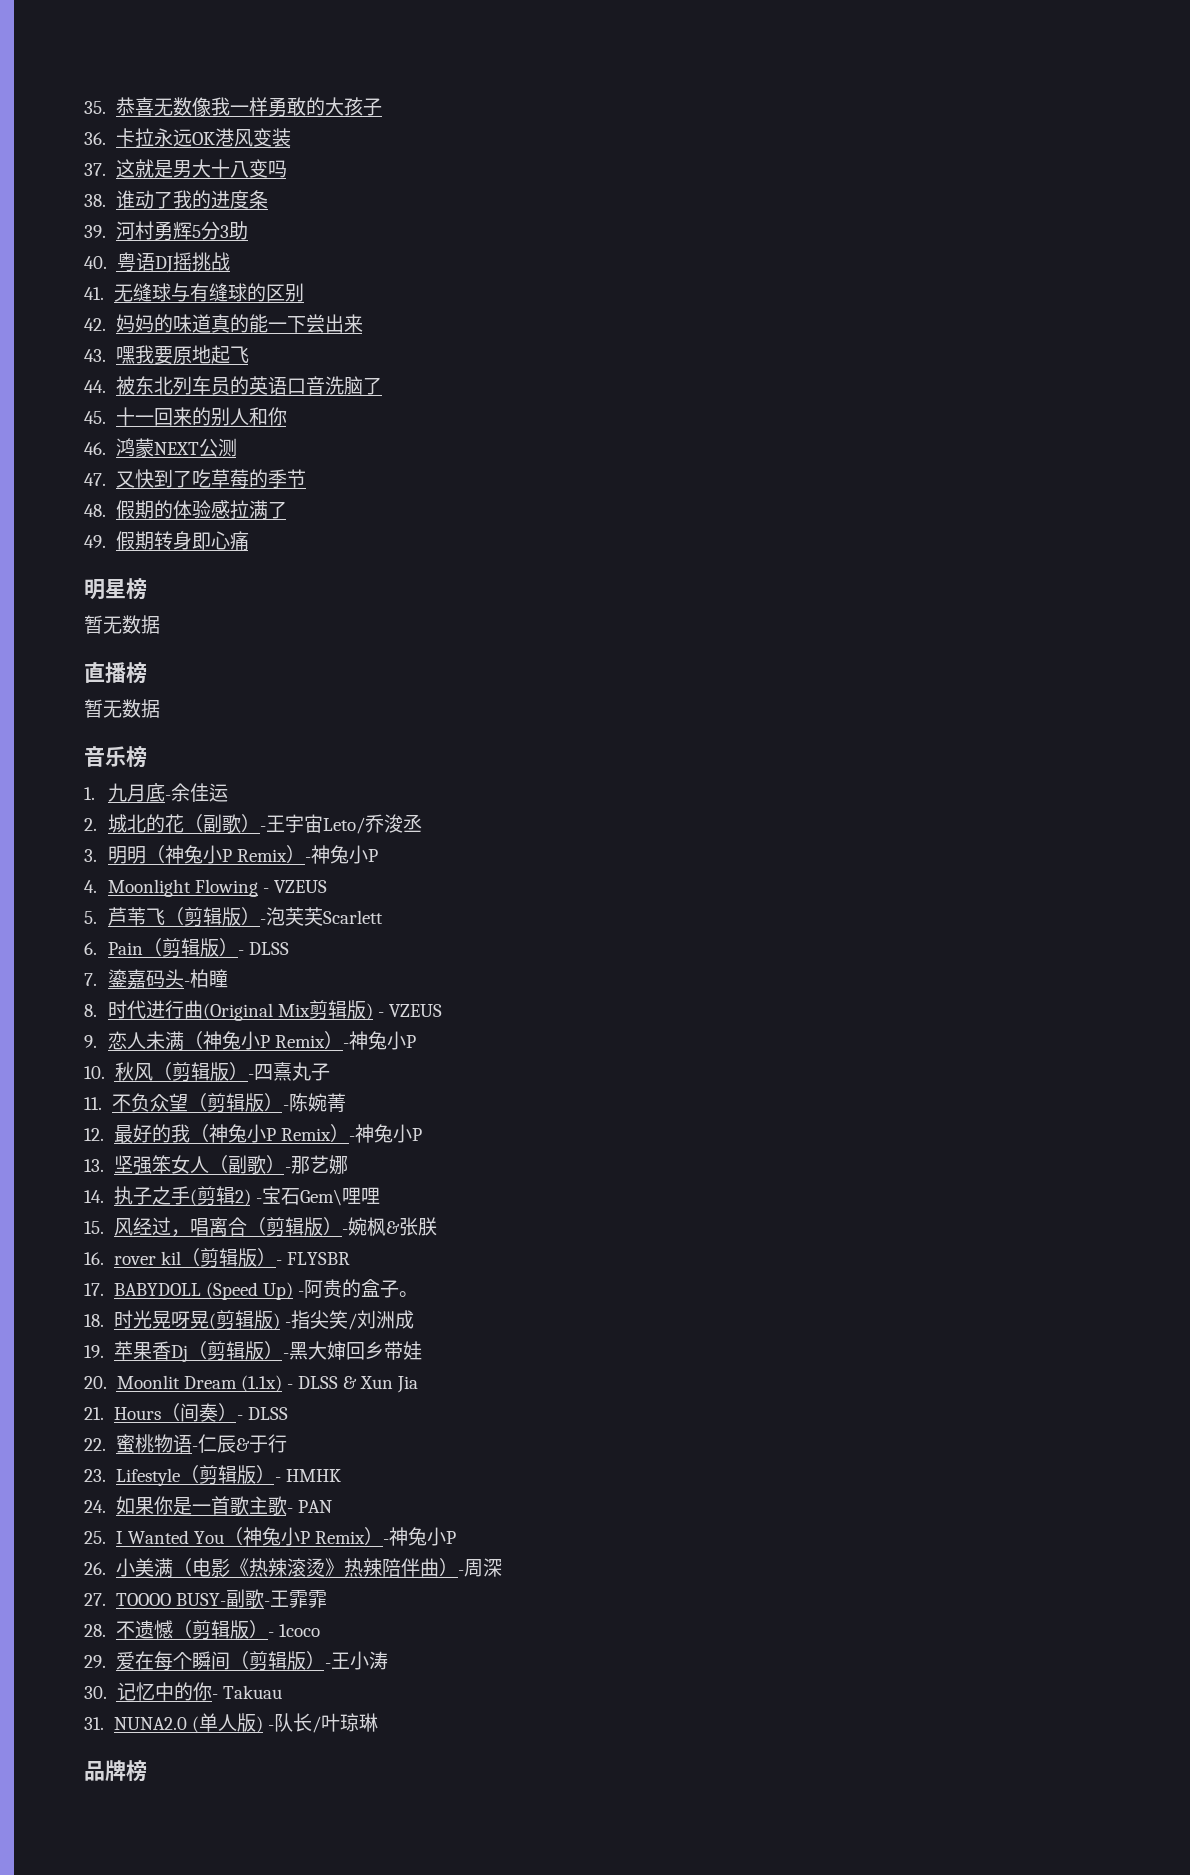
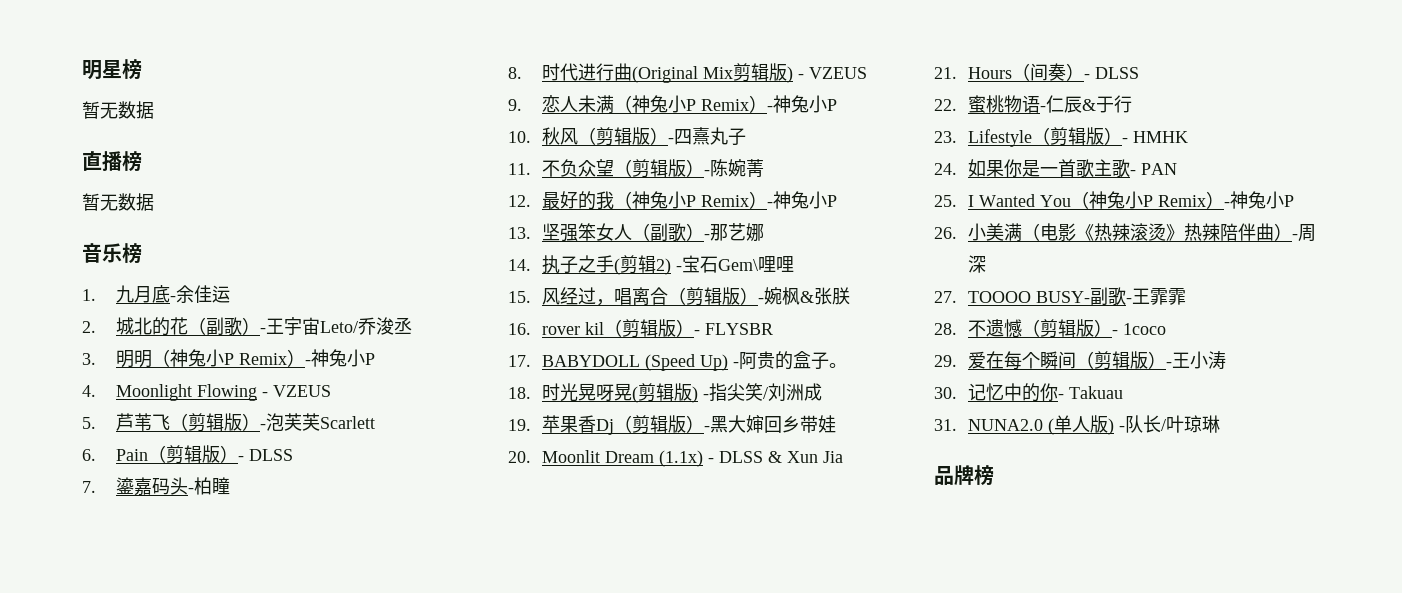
[84,97,382,117] [84,128,291,148] [84,159,287,178] [84,190,268,209] [84,221,248,241] [84,252,230,273] [84,283,304,302] [84,314,363,333] [84,345,249,365] [84,376,382,395] [84,407,287,426] [84,438,237,457] [84,469,306,489] [84,500,287,520] [84,531,249,551] 35.恭喜无数像我一样勇敢的大孩子 // 36.卡拉永远OK港风变装 // 37.这就是男大十八变吗 // 38.谁动了我的进度条 // 39.河村勇辉5分3助 // 40.粤语DJ摇挑战 // 41.无缝球与有缝球的区别 // 42.妈妈的味道真的能一下尝出来 // 43.嘿我要原地起飞 // 44.被东北列车员的英语口音洗脑了 // 45.十一回来的别人和你 // 46.鸿蒙NEXT公测 // 47.又快到了吃草莓的季节 // 48.假期的体验感拉满了 // 49.假期转身即心痛 // -> (82, 70) none

